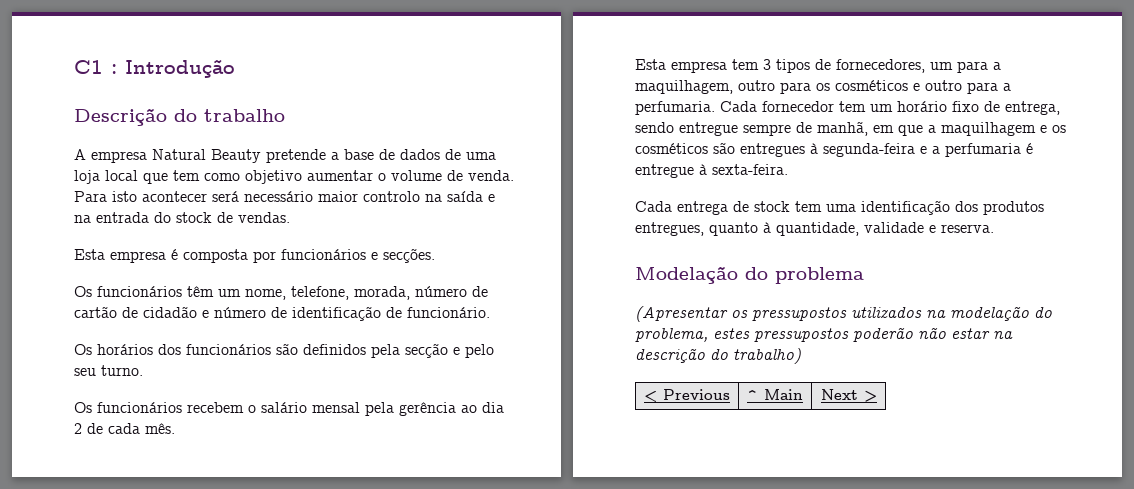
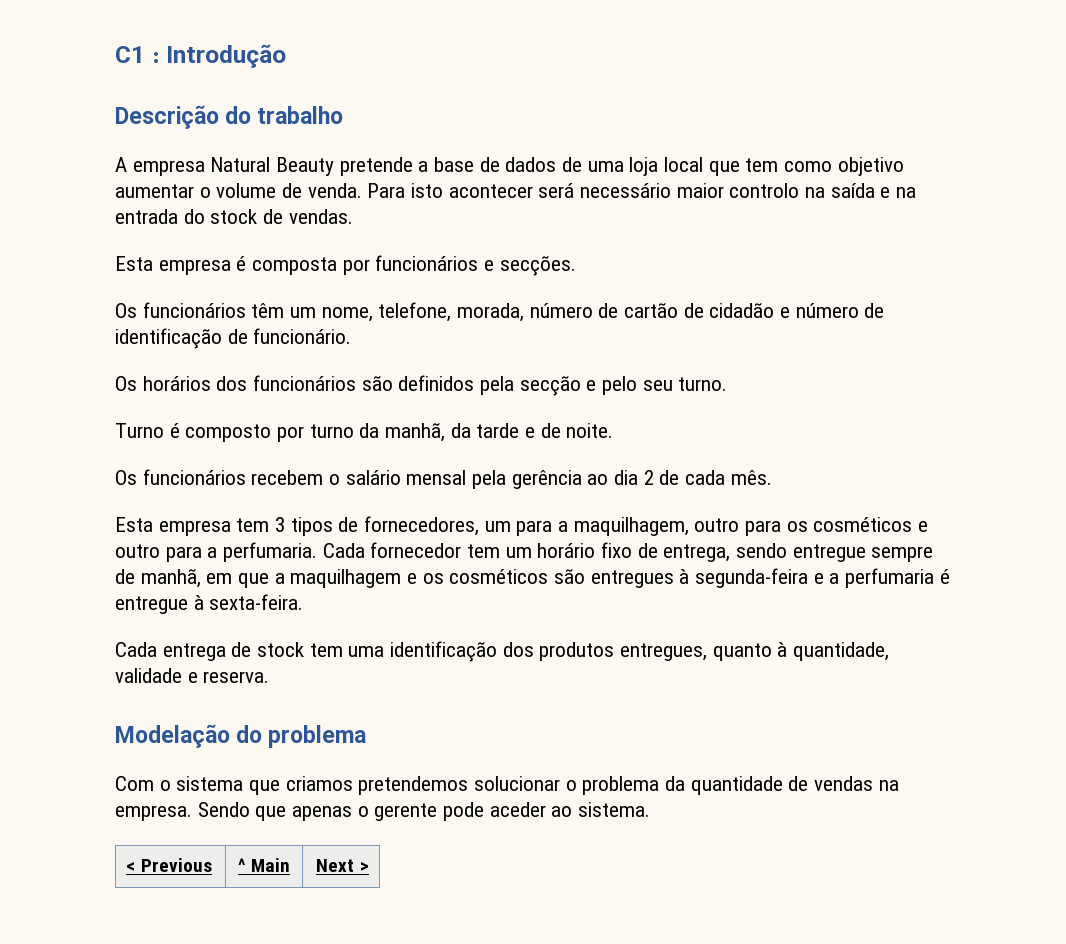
(143, 370) none -> [115,423,614,442] // Turno é composto por turno da manhã, da tarde e de noite.
[635,306,1052,322] [635,328,1013,342] [635,348,801,364] (Apresentar os pressupostos utilizados na modelação do problema, estes pressupostos poderão não estar na descrição do trabalho) -> [115,776,899,795] [115,802,651,821] Com o sistema que criamos pretendemos solucionar o problema da quantidade de vendas na empresa. Sendo que apenas o gerente pode aceder ao sistema.

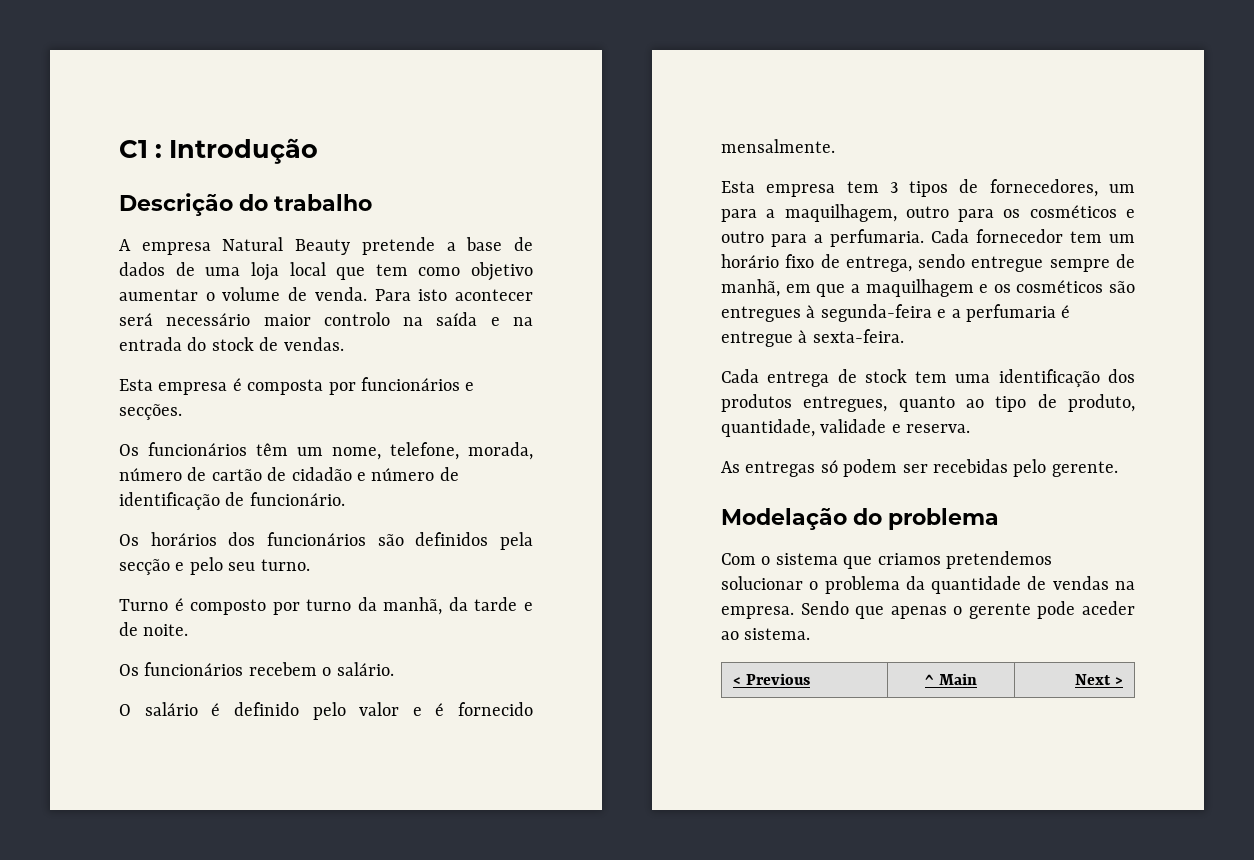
[345,470,772,489] salário mensal pela gerência ao dia 2 de cada mês. -> [336,662,394,676] [119,702,533,720] [721,139,835,153] salário. // O salário é definido pelo valor e é fornecido mensalmente.
[777,642,788,657] à -> [966,394,1135,412] ao tipo de produto,
(270, 677) none -> [721,459,1118,477] // As entregas só podem ser recebidas pelo gerente.

